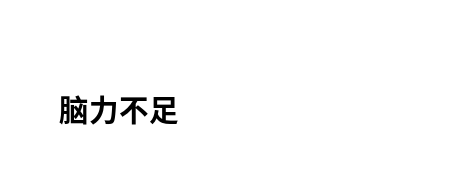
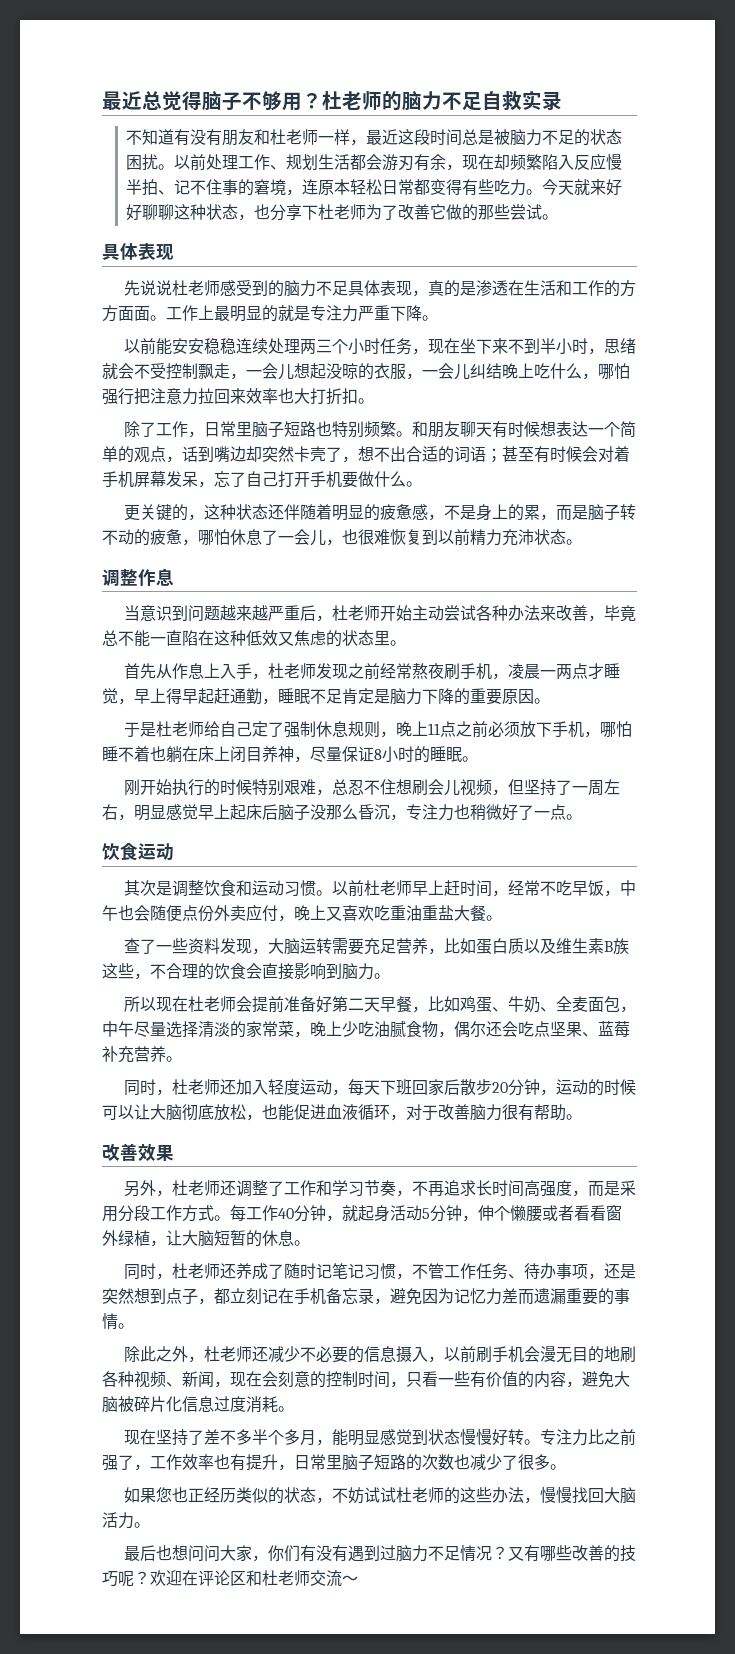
[59,95,179,125] 脑力不足 -> [102,90,562,111] [126,129,623,146] [126,153,623,171] [126,179,623,196] [126,204,559,221] [102,243,174,260] [123,280,636,297] [102,305,438,322] [123,338,636,355] [102,363,630,380] [102,388,374,405] [123,421,636,438] [102,446,630,463] [102,471,422,488] [123,504,636,521] [102,529,582,546] [102,568,174,586] [123,605,636,622] [102,630,406,647] [123,663,620,680] [102,688,550,705] [123,721,632,738] [102,746,478,763] [123,779,620,796] [102,804,582,821] [102,843,174,861] [123,880,636,897] [102,904,502,922] [123,938,629,955] [102,963,390,980] [123,996,636,1013] [102,1021,630,1038] [102,1046,182,1063] [123,1079,636,1096] [102,1104,582,1121] [102,1143,174,1162] [123,1180,636,1197] [102,1205,622,1222] [102,1230,310,1247] [123,1263,636,1280] [102,1288,630,1305] [102,1313,134,1330] [123,1346,636,1363] [102,1371,630,1388] [102,1396,294,1413] [123,1428,636,1446] [102,1454,566,1471] [123,1486,636,1504] [102,1512,150,1529] [123,1545,636,1562] [102,1570,358,1587] 最近总觉得脑子不够用？杜老师的脑力不足自救实录 // 不知道有没有朋友和杜老师一样，最近这段时间总是被脑力不足的状态困扰。以前处理工作、规划生活都会游刃有余，现在却频繁陷入反应慢半拍、记不住事的窘境，连原本轻松日常都变得有些吃力。今天就来好好聊聊这种状态，也分享下杜老师为了改善它做的那些尝试。 // 具体表现 // 先说说杜老师感受到的脑力不足具体表现，真的是渗透在生活和工作的方方面面。工作上最明显的就是专注力严重下降。 // 以前能安安稳稳连续处理两三个小时任务，现在坐下来不到半小时，思绪就会不受控制飘走，一会儿想起没晾的衣服，一会儿纠结晚上吃什么，哪怕强行把注意力拉回来效率也大打折扣。 // 除了工作，日常里脑子短路也特别频繁。和朋友聊天有时候想表达一个简单的观点，话到嘴边却突然卡壳了，想不出合适的词语；甚至有时候会对着手机屏幕发呆，忘了自己打开手机要做什么。 // 更关键的，这种状态还伴随着明显的疲惫感，不是身上的累，而是脑子转不动的疲惫，哪怕休息了一会儿，也很难恢复到以前精力充沛状态。 // 调整作息 // 当意识到问题越来越严重后，杜老师开始主动尝试各种办法来改善，毕竟总不能一直陷在这种低效又焦虑的状态里。 // 首先从作息上入手，杜老师发现之前经常熬夜刷手机，凌晨一两点才睡觉，早上得早起赶通勤，睡眠不足肯定是脑力下降的重要原因。 // 于是杜老师给自己定了强制休息规则，晚上11点之前必须放下手机，哪怕睡不着也躺在床上闭目养神，尽量保证8小时的睡眠。 // 刚开始执行的时候特别艰难，总忍不住想刷会儿视频，但坚持了一周左右，明显感觉早上起床后脑子没那么昏沉，专注力也稍微好了一点。 // 饮食运动 // 其次是调整饮食和运动习惯。以前杜老师早上赶时间，经常不吃早饭，中午也会随便点份外卖应付，晚上又喜欢吃重油重盐大餐。 // 查了一些资料发现，大脑运转需要充足营养，比如蛋白质以及维生素B族这些，不合理的饮食会直接影响到脑力。 // 所以现在杜老师会提前准备好第二天早餐，比如鸡蛋、牛奶、全麦面包，中午尽量选择清淡的家常菜，晚上少吃油腻食物，偶尔还会吃点坚果、蓝莓补充营养。 // 同时，杜老师还加入轻度运动，每天下班回家后散步20分钟，运动的时候可以让大脑彻底放松，也能促进血液循环，对于改善脑力很有帮助。 // 改善效果 // 另外，杜老师还调整了工作和学习节奏，不再追求长时间高强度，而是采用分段工作方式。每工作40分钟，就起身活动5分钟，伸个懒腰或者看看窗外绿植，让大脑短暂的休息。 // 同时，杜老师还养成了随时记笔记习惯，不管工作任务、待办事项，还是突然想到点子，都立刻记在手机备忘录，避免因为记忆力差而遗漏重要的事情。 // 除此之外，杜老师还减少不必要的信息摄入，以前刷手机会漫无目的地刷各种视频、新闻，现在会刻意的控制时间，只看一些有价值的内容，避免大脑被碎片化信息过度消耗。 // 现在坚持了差不多半个多月，能明显感觉到状态慢慢好转。专注力比之前强了，工作效率也有提升，日常里脑子短路的次数也减少了很多。 // 如果您也正经历类似的状态，不妨试试杜老师的这些办法，慢慢找回大脑活力。 // 最后也想问问大家，你们有没有遇到过脑力不足情况？又有哪些改善的技巧呢？欢迎在评论区和杜老师交流～

